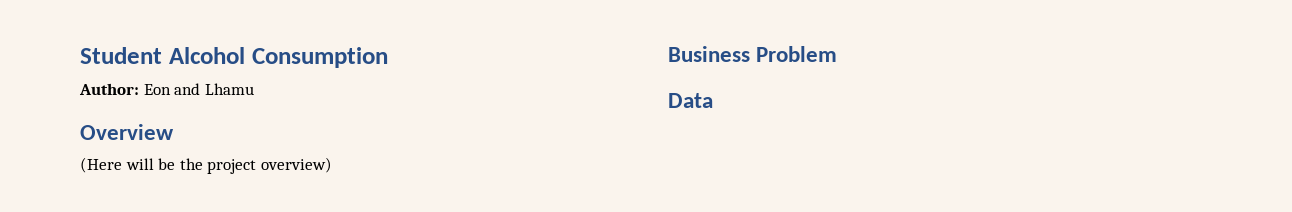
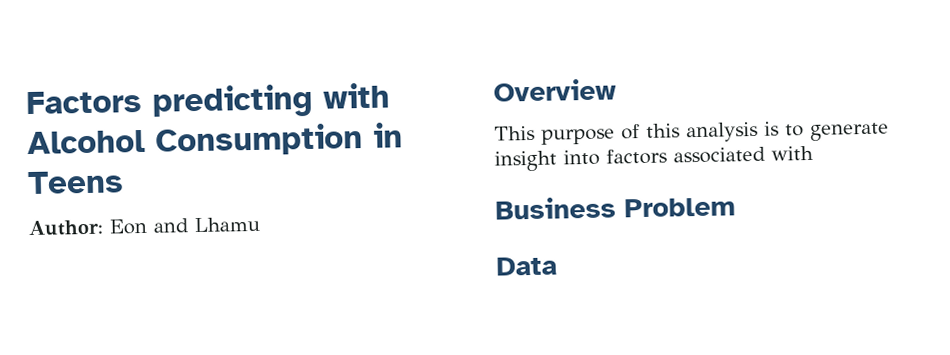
[80,47,162,64] Student -> [26,82,390,119] Factors predicting with
(388, 57) none -> [373,122,403,148] [27,170,124,195] in Teens
[80,157,332,174] (Here will be the project overview) -> [494,121,889,145] [494,145,814,172] This purpose of this analysis is to generate insight into factors associated with

